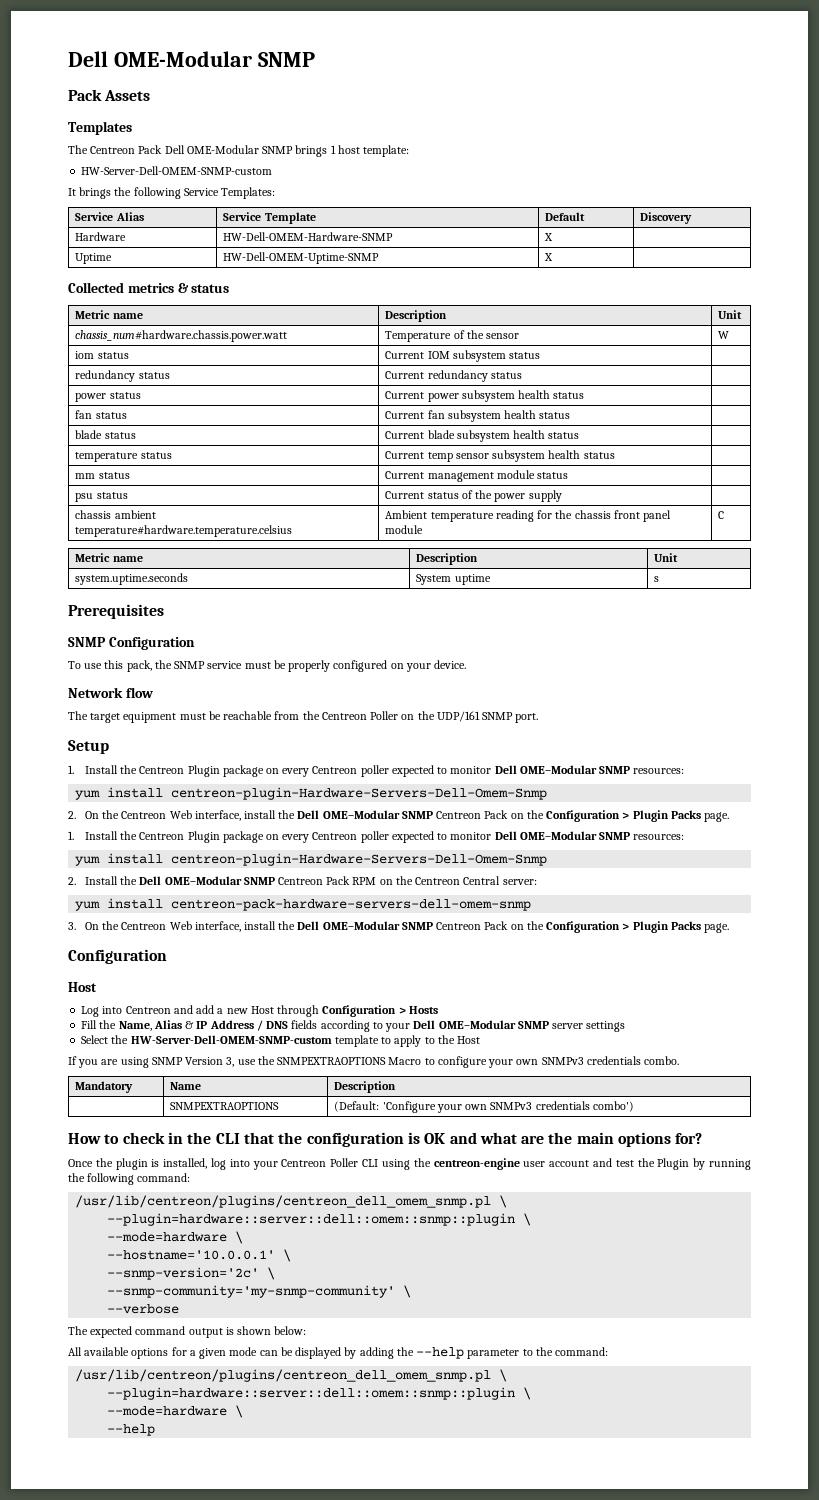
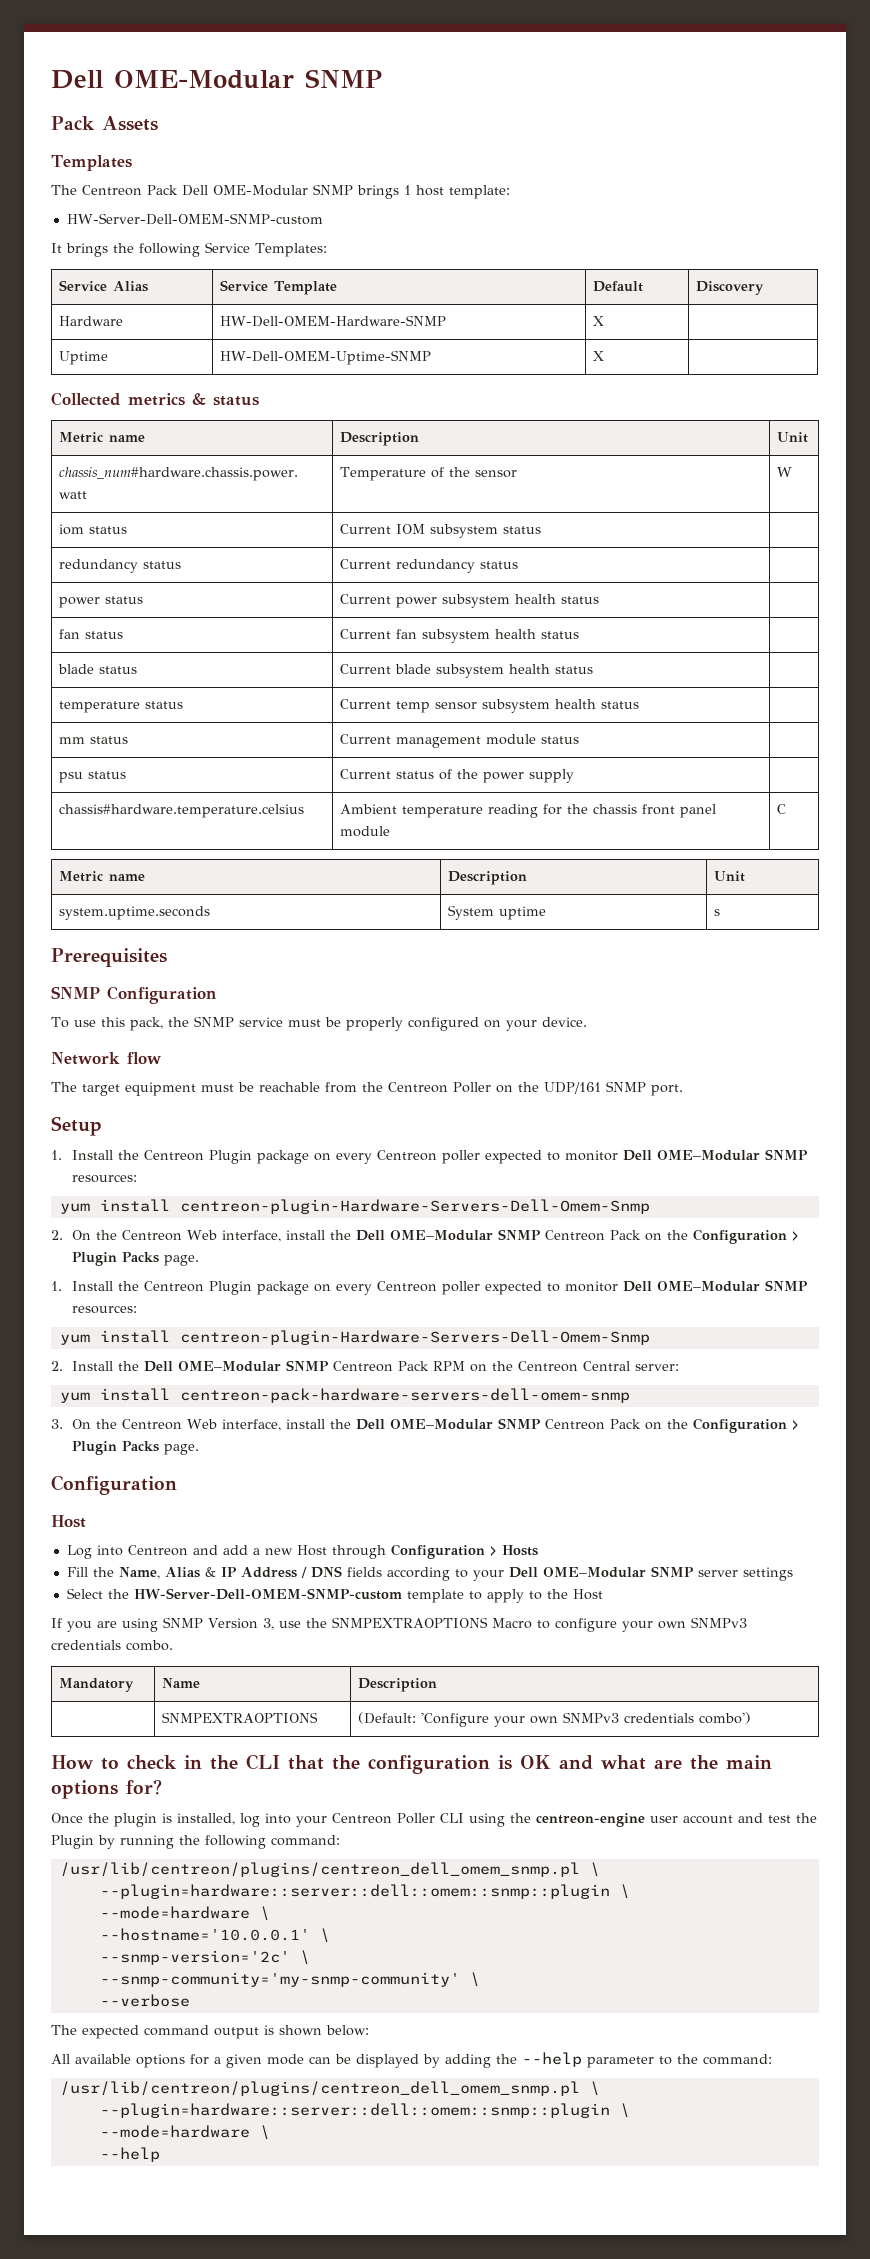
[75,510,156,519] [75,525,293,537] chassis ambient temperature#hardware.temperature.celsius -> [59,804,305,818] chassis#hardware.temperature.celsius

